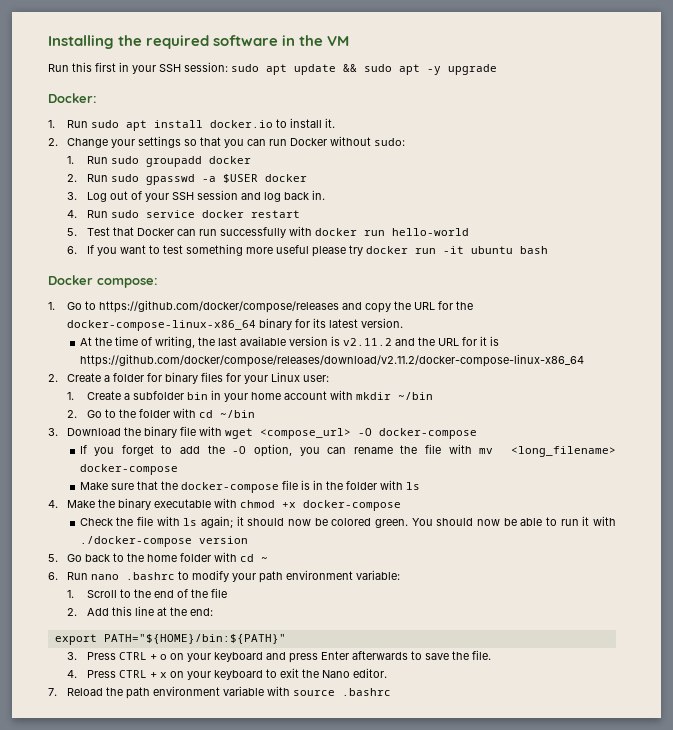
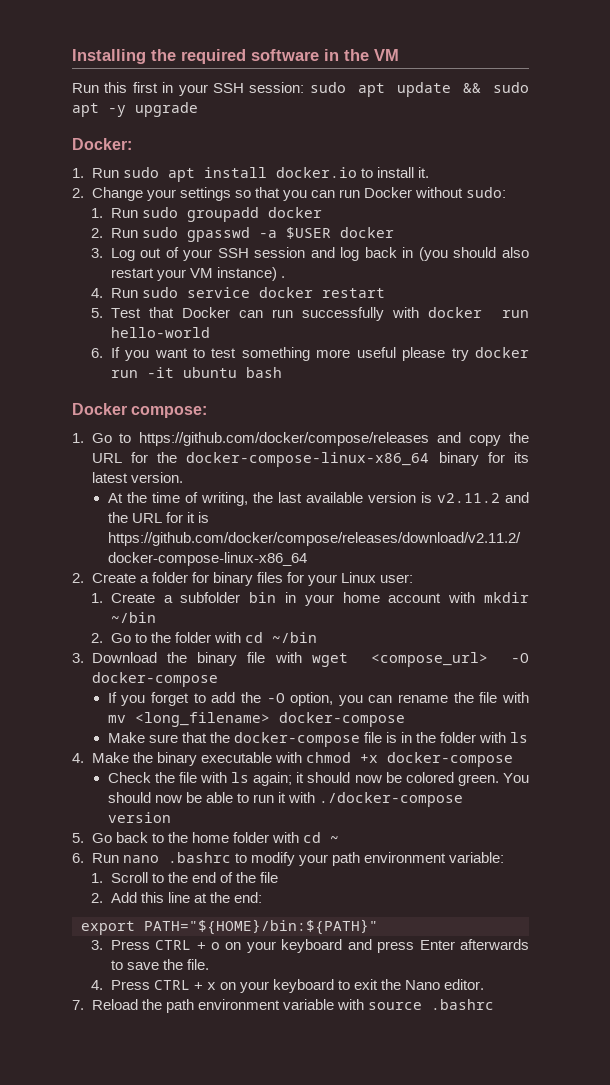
[311,190,325,200] in. -> [402,247,530,261] [110,267,285,281] in (you should also restart your VM instance) .

